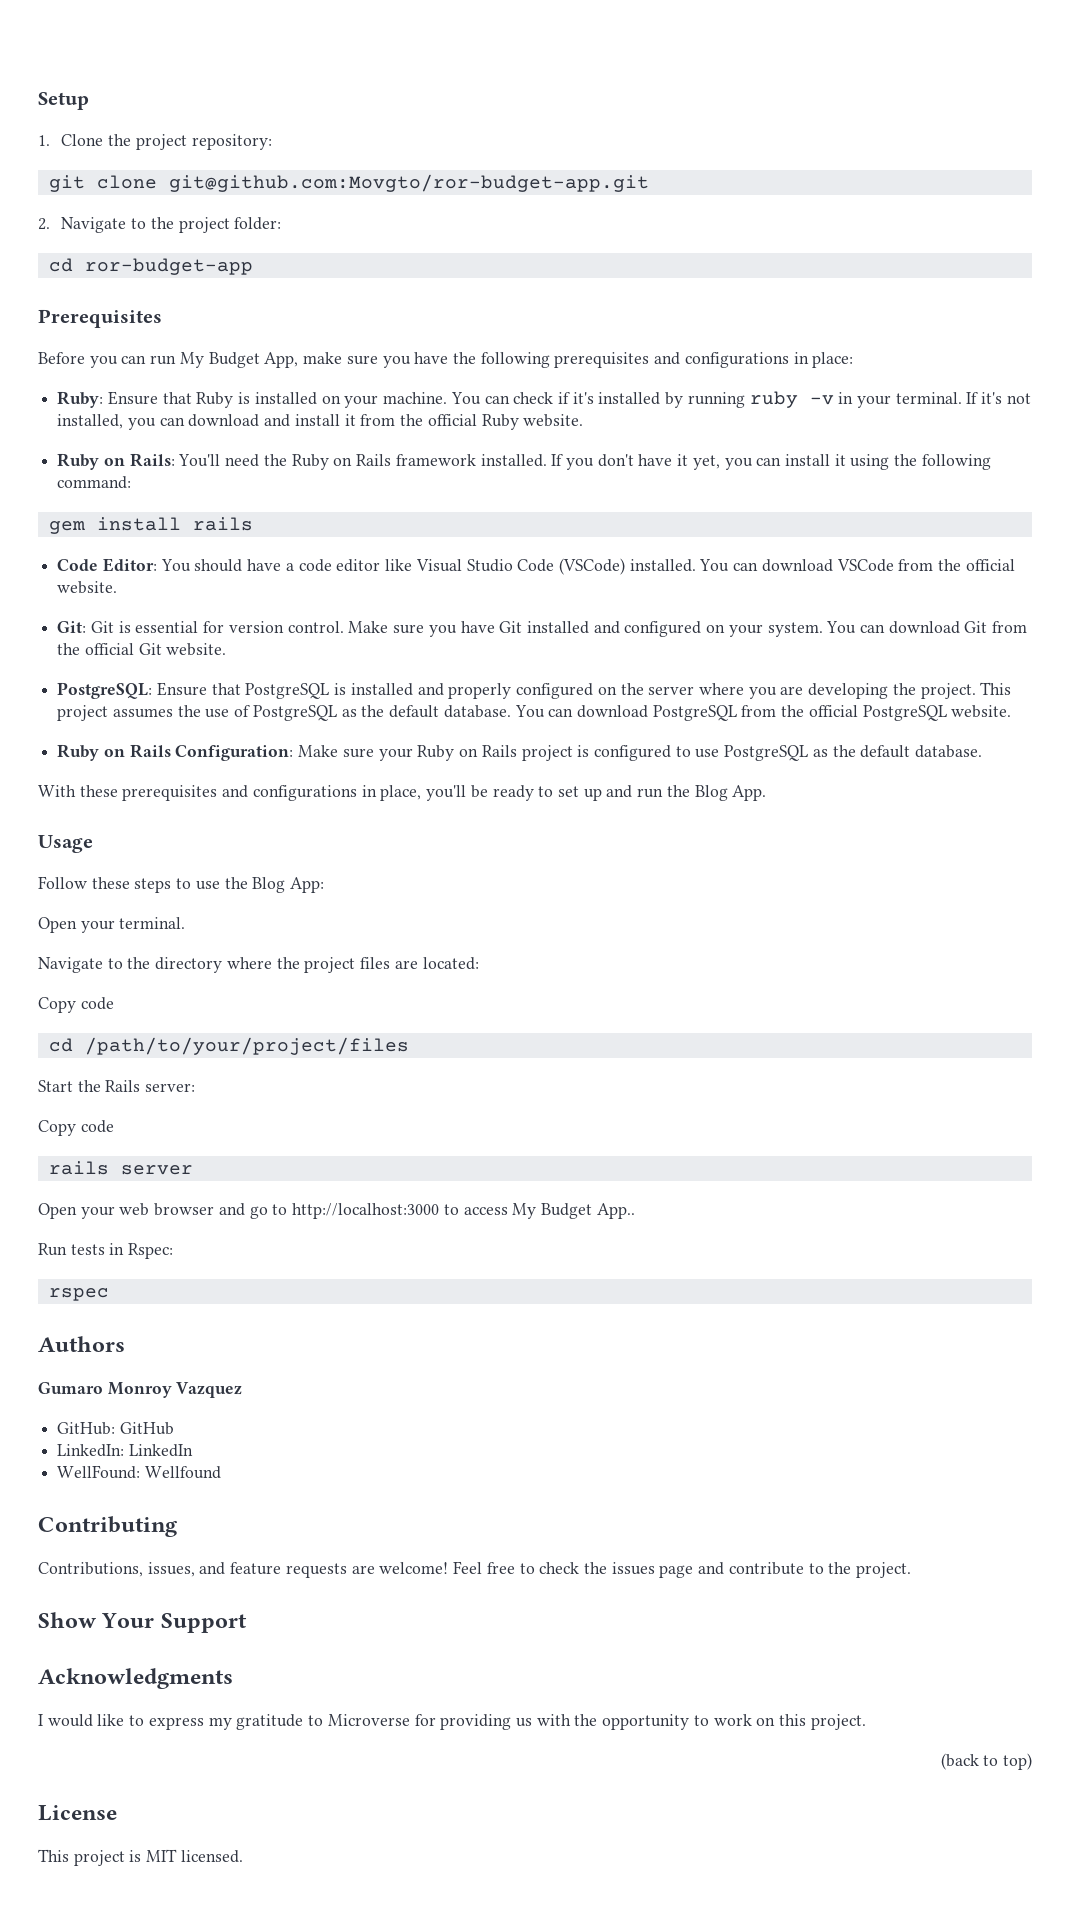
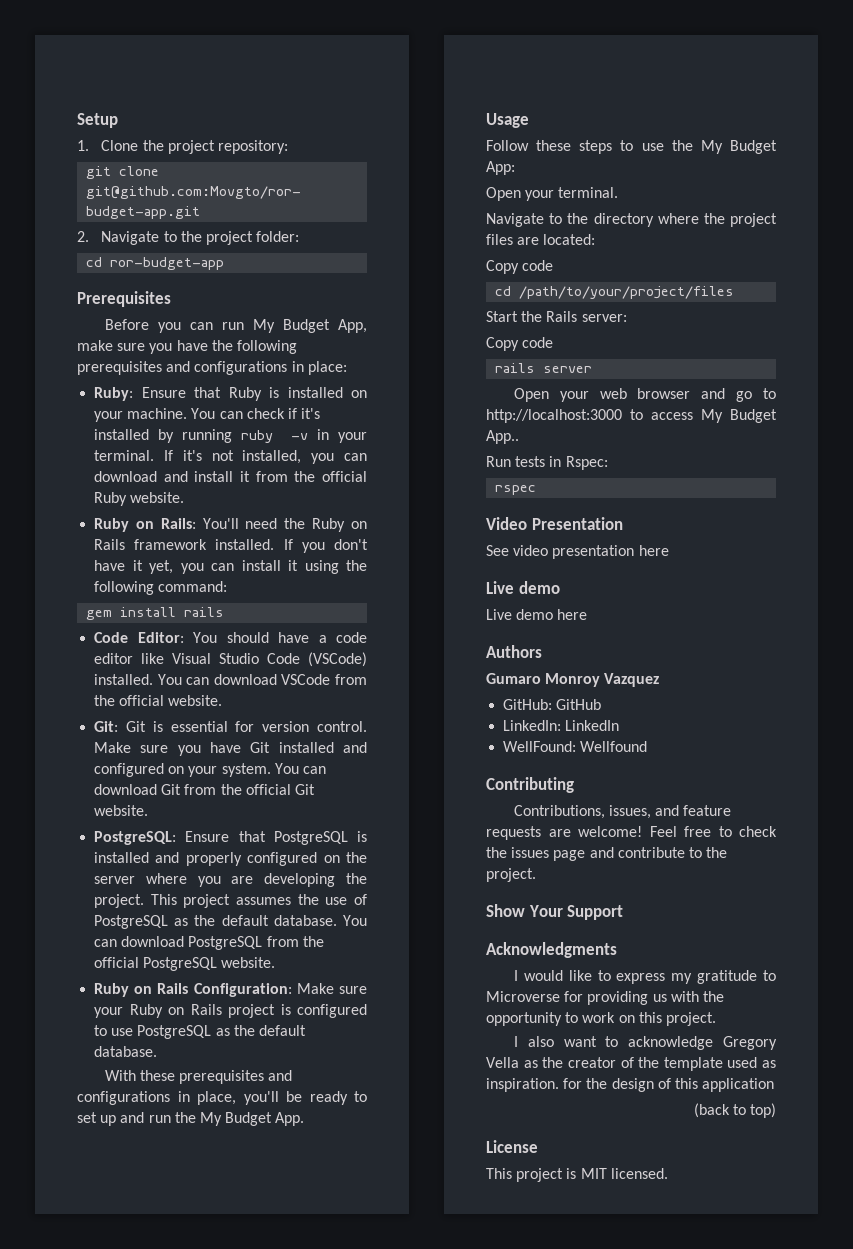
[694,785,728,801] Blog -> [199,1112,273,1126] My Budget
[252,877,286,893] Blog -> [700,140,777,154] My Budget
(109, 1294) none -> [486,517,623,530] [486,545,669,559] [486,581,560,594] [486,609,588,620] // Video Presentation // See video presentation here // Live demo // Live demo here
(866, 1722) none -> [513,1036,777,1050] [486,1057,776,1071] [486,1078,775,1092] // I also want to acknowledge Gregory Vella as the creator of the template used as inspiration. for the design of this application

